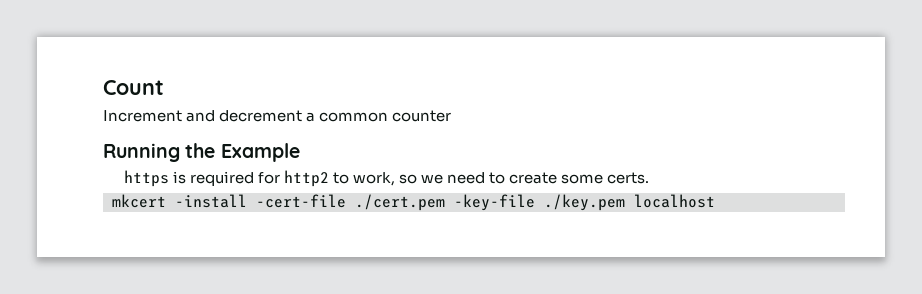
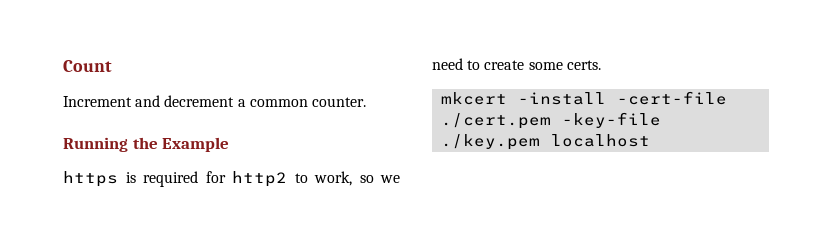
[392,110,452,122] counter -> [311,97,366,107] counter.

